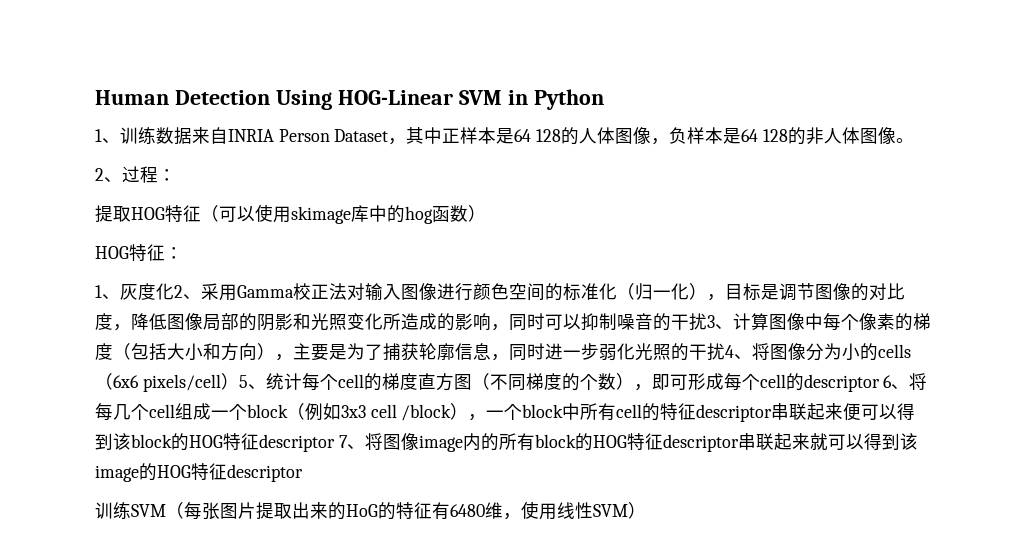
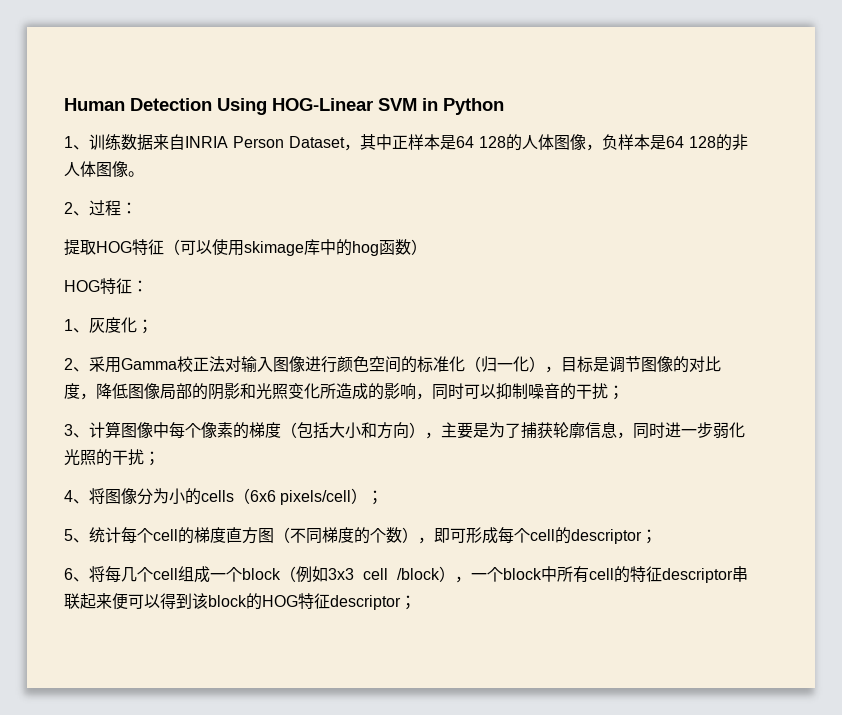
(174, 291) none -> [137,319,153,334] ； //
(707, 321) none -> [608,385,624,400] ； //
(725, 351) none -> [144,451,160,466] ； //
(239, 381) none -> [367,490,384,505] ； //
(880, 383) none -> [641,529,657,544] ； //
[338,433,918,452] [95,463,303,482] [95,501,646,520] 7、将图像image内的所有block的HOG特征descriptor串联起来就可以得到该image的HOG特征descriptor // 训练SVM（每张图片提取出来的HoG的特征有6480维，使用线性SVM） -> [400,595,416,610] ；

